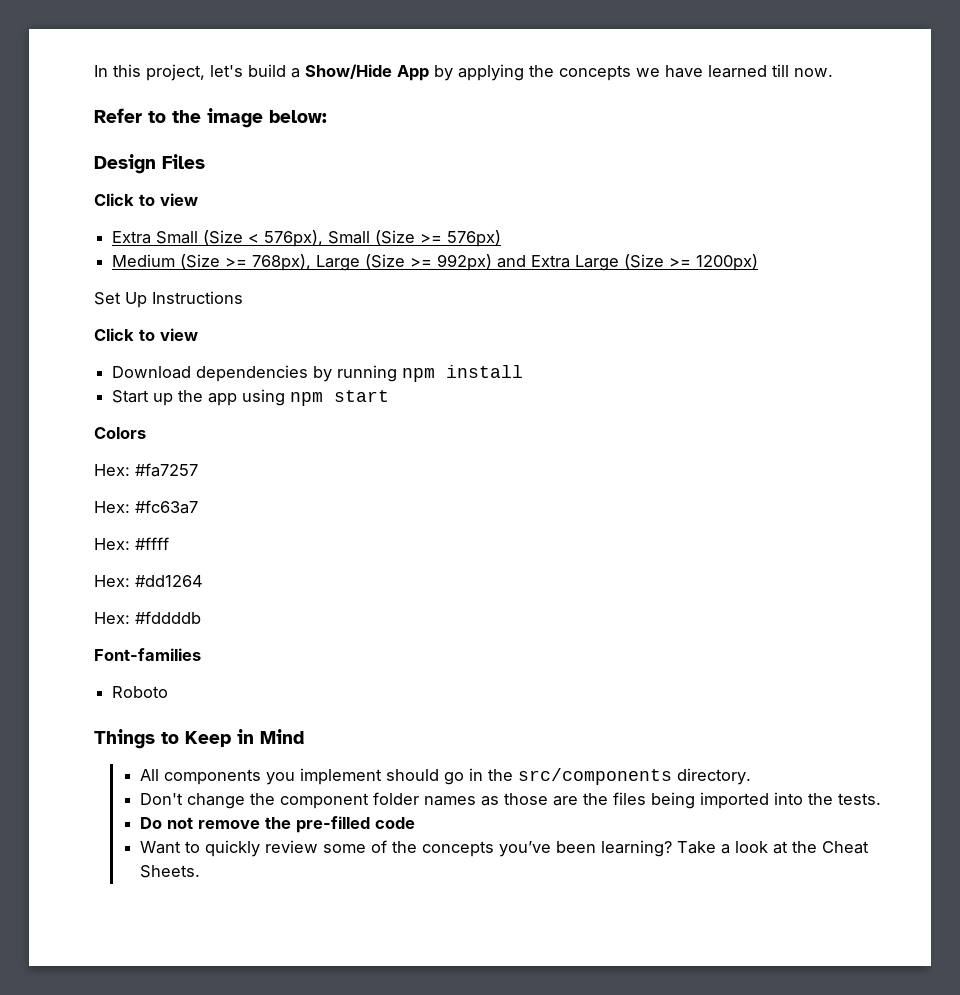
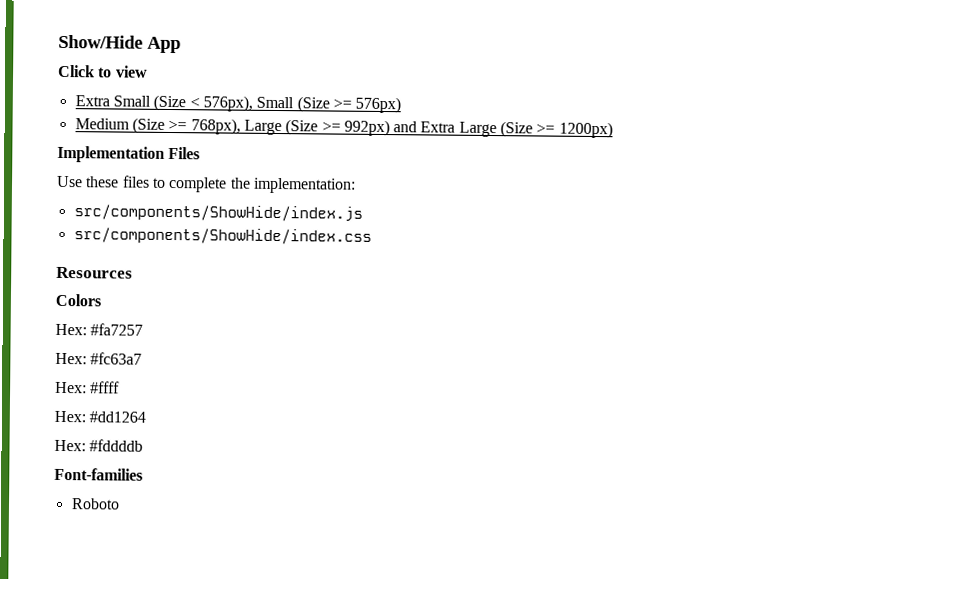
[94,64,833,81] [94,108,327,128] [94,154,205,174] In this project, let's build a Show/Hide App by applying the concepts we have learned till now. // Refer to the image below: // Design Files -> [58,34,181,54] Show/Hide App
[94,291,243,308] [94,328,198,341] [112,365,524,382] [112,389,390,406] Set Up Instructions // Click to view // Download dependencies by running npm install // Start up the app using npm start -> [57,145,201,163] [56,175,356,194] [73,204,363,222] [73,227,372,245] [56,266,133,279] Implementation Files // Use these files to complete the implementation: // src/components/ShowHide/index.js // src/components/ShowHide/index.css // Resources
[94,729,304,749] [140,768,752,785] [140,792,882,809] [140,816,416,833] [140,840,870,857] [140,865,201,878] // Things to Keep in Mind // All components you implement should go in the src/components directory. // Don't change the component folder names as those are the files being imported into the tests. // Do not remove the pre-filled code // Want to quickly review some of the concepts you’ve been learning? Take a look at the Cheat Sheets. -> (120, 504) none

